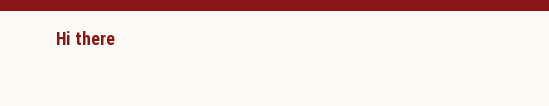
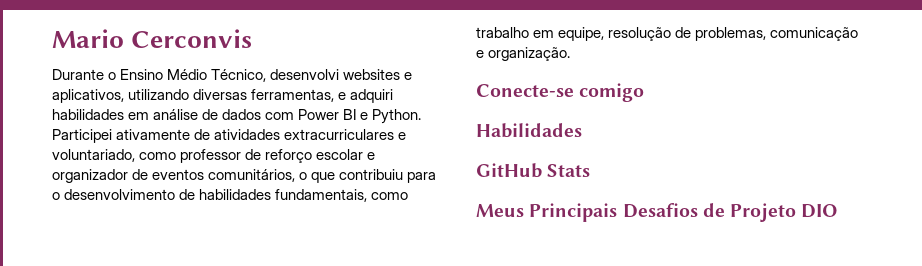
[56,31,115,45] Hi there -> [52,29,253,48] [52,69,413,82] [52,89,394,103] [52,109,422,124] [52,129,407,143] [52,149,376,163] [52,169,437,183] [52,189,409,202] [476,27,859,41] [476,47,571,61] [476,83,645,102] [476,123,582,138] [476,163,591,178] [476,203,839,222] Mario Cerconvis // Durante o Ensino Médio Técnico, desenvolvi websites e aplicativos, utilizando diversas ferramentas, e adquiri habilidades em análise de dados com Power BI e Python. Participei ativamente de atividades extracurriculares e voluntariado, como professor de reforço escolar e organizador de eventos comunitários, o que contribuiu para o desenvolvimento de habilidades fundamentais, como trabalho em equipe, resolução de problemas, comunicação e organização. // Conecte-se comigo // Habilidades // GitHub Stats // Meus Principais Desafios de Projeto DIO

